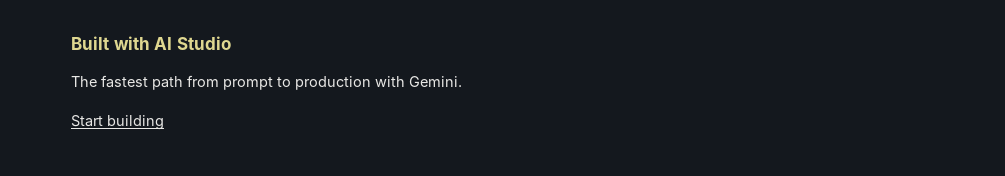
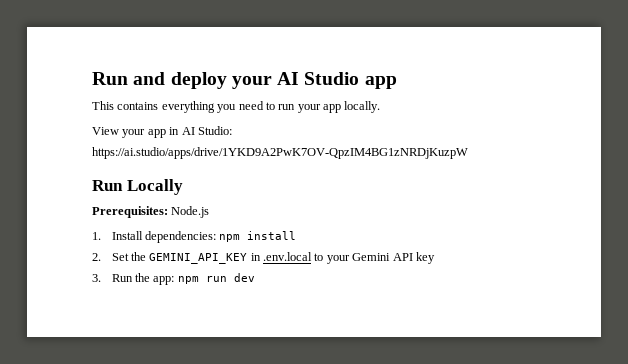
[71,36,231,50] [71,75,462,90] [71,115,164,130] Built with AI Studio // The fastest path from prompt to production with Gemini. // Start building -> [92,72,397,89] [92,101,381,113] [92,126,232,138] [92,147,468,159] [92,179,183,195] [92,206,210,218] [92,231,297,243] [92,252,435,264] [92,273,255,285] Run and deploy your AI Studio app // This contains everything you need to run your app locally. // View your app in AI Studio: https://ai.studio/apps/drive/1YKD9A2PwK7OV-QpzIM4BG1zNRDjKuzpW // Run Locally // Prerequisites: Node.js // 1. Install dependencies: npm install // 2. Set the GEMINI_API_KEY in .env.local to your Gemini API key // 3. Run the app: npm run dev

